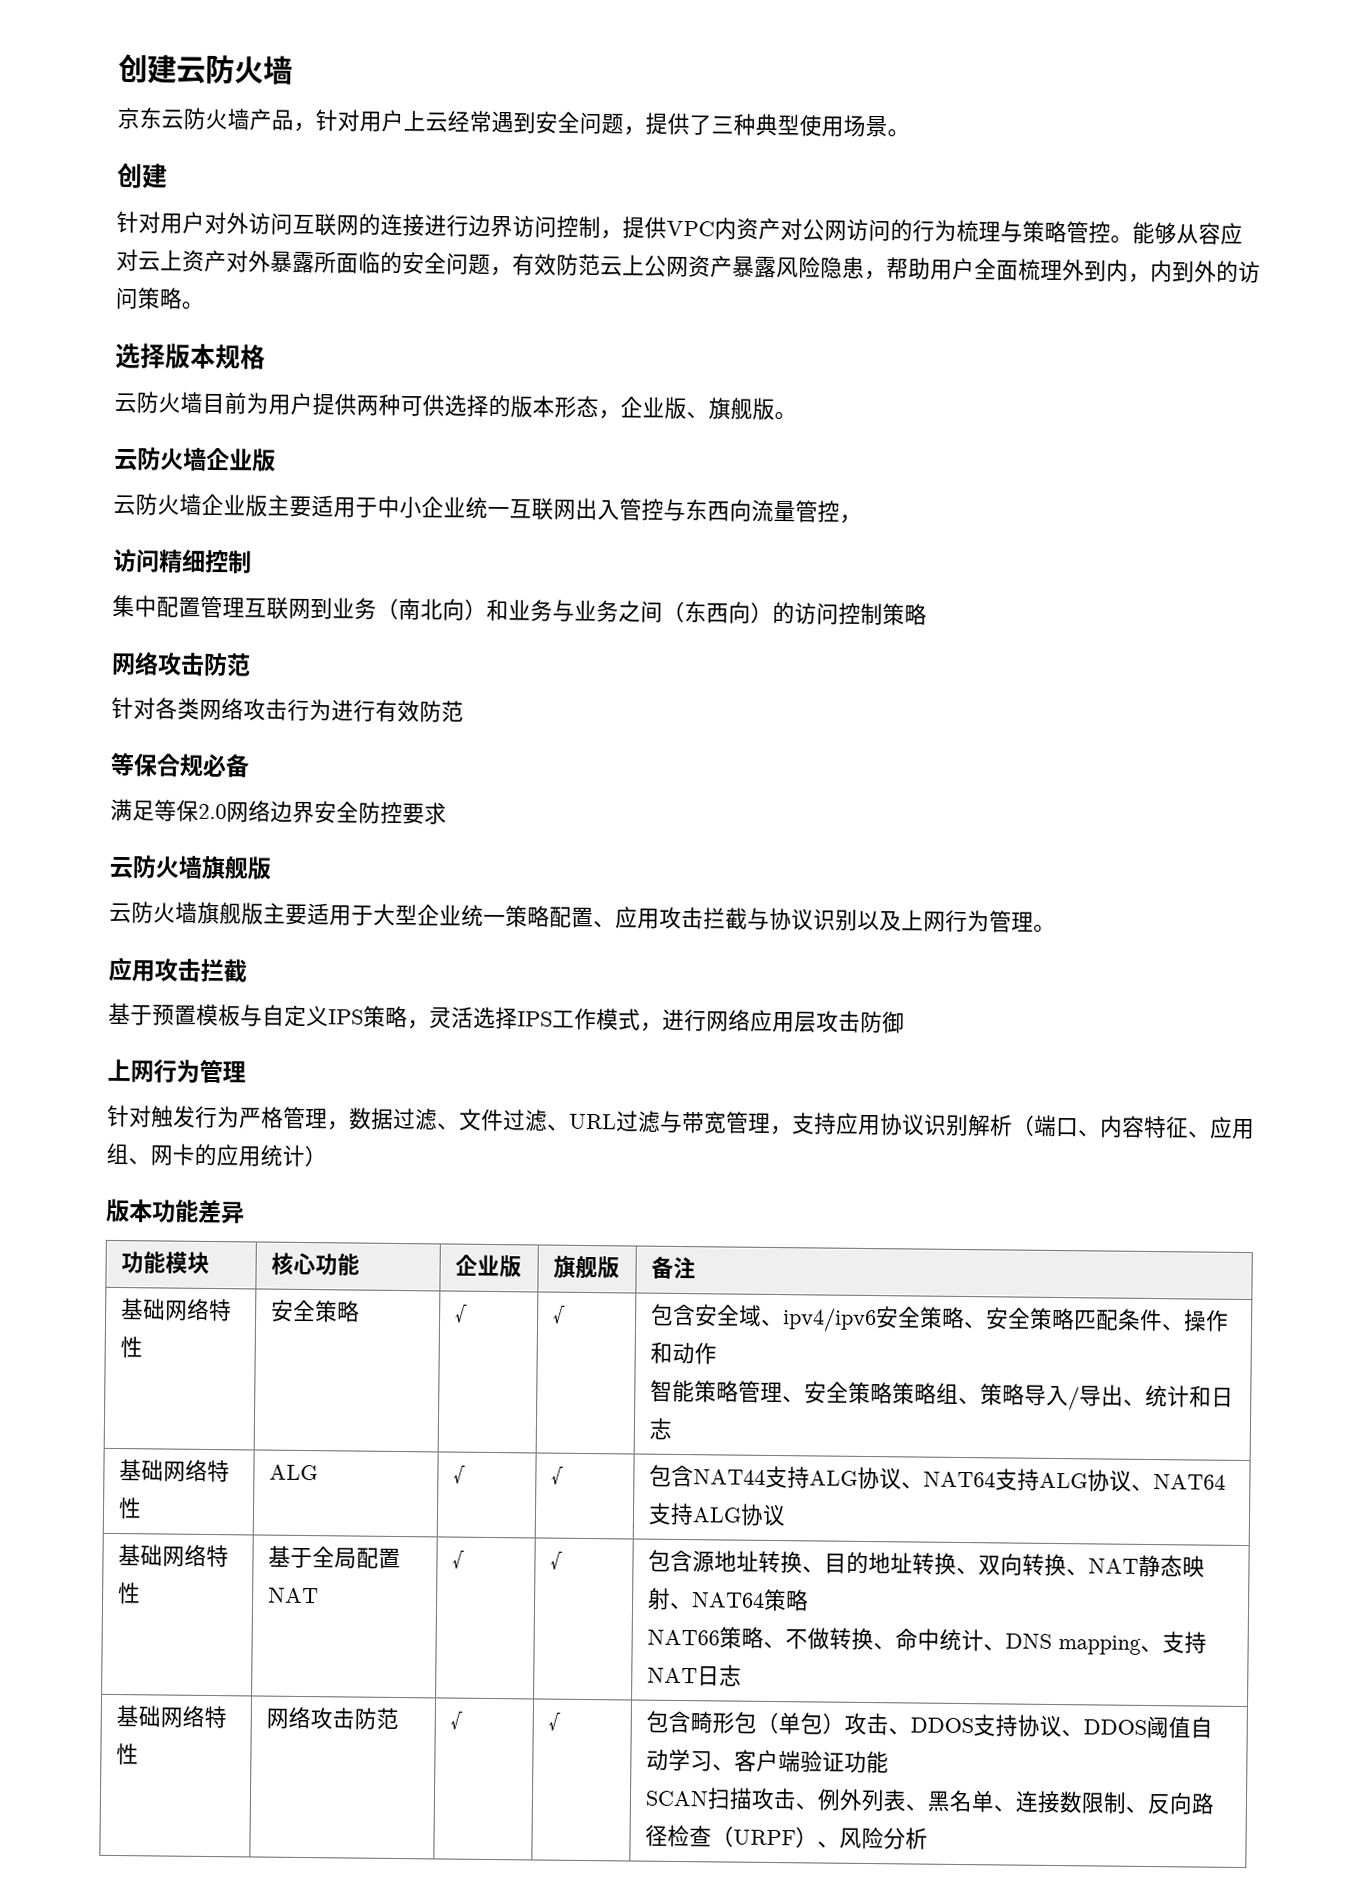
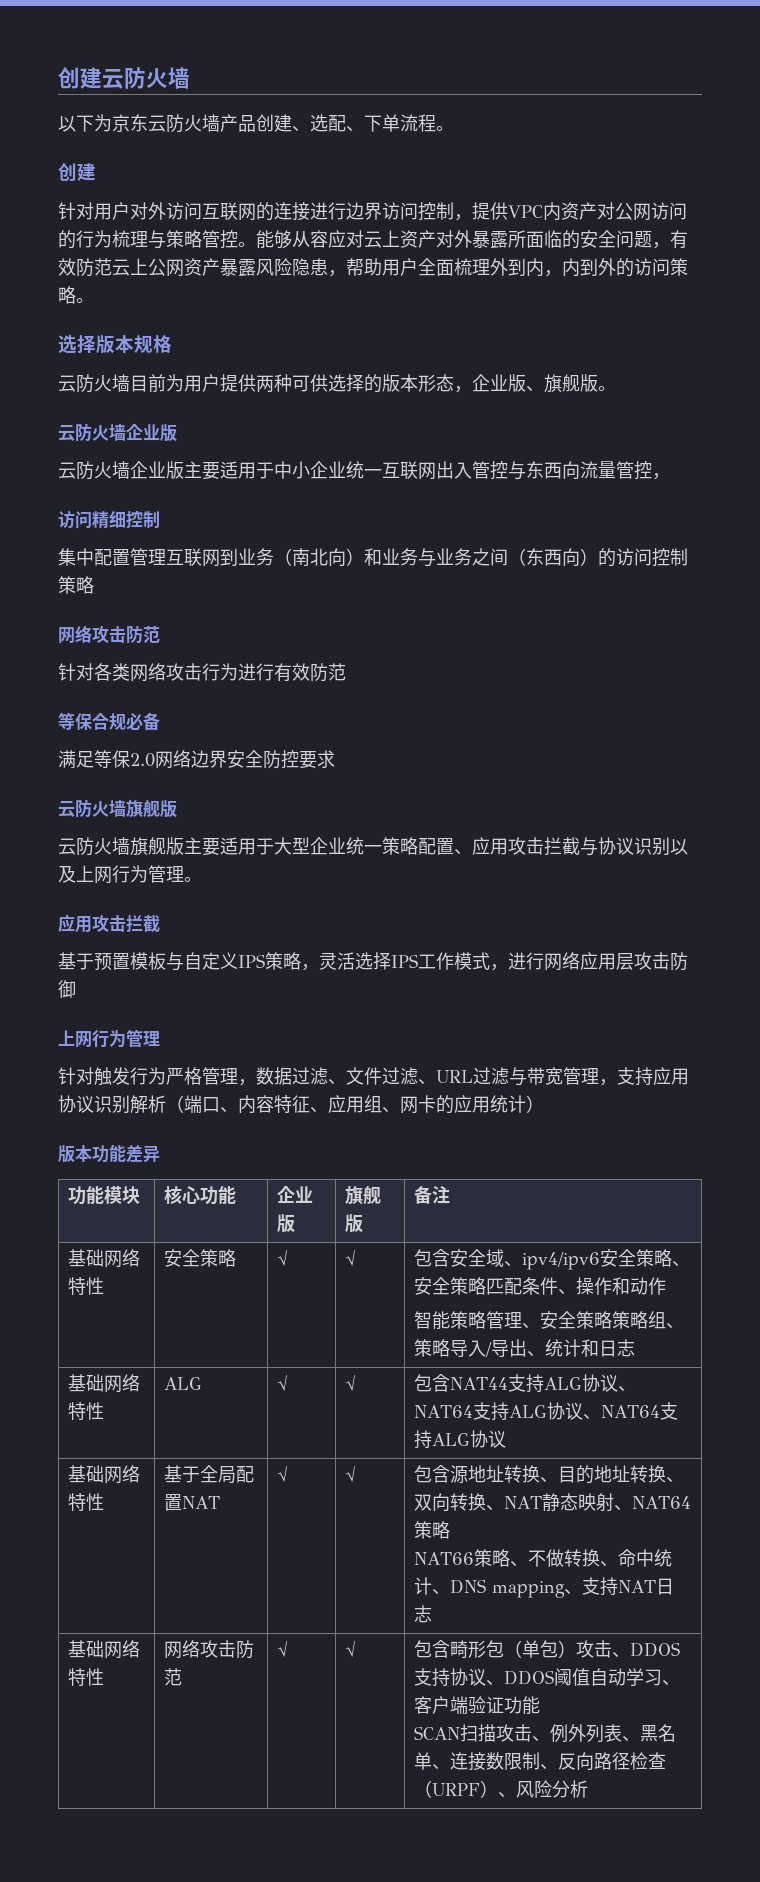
(293, 70) none -> [58,114,112,132] 以下为
[293,109,888,138] ，针对用户上云经常遇到安全问题，提供了三种典型使用场景 -> [256,114,436,132] 创建、选配、下单流程

